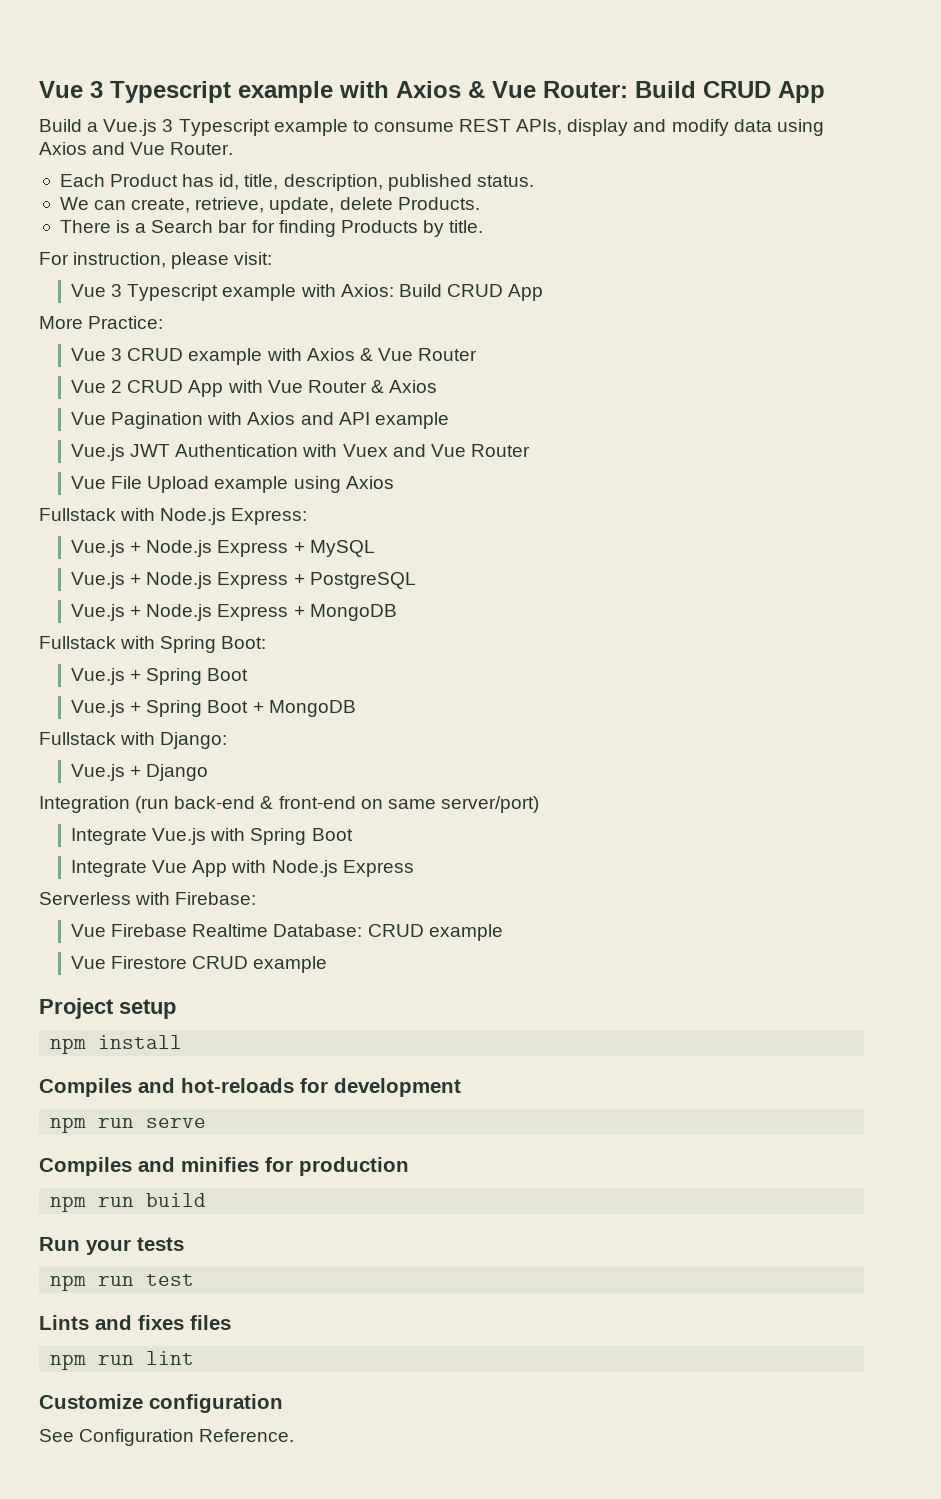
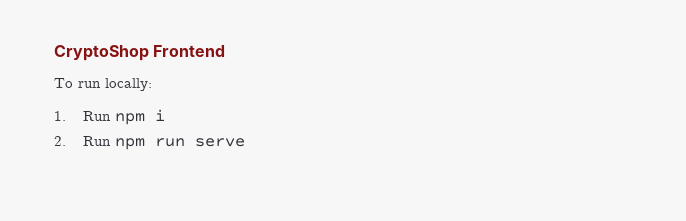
[39,81,825,103] [39,119,824,136] [39,142,234,155] [59,174,534,191] [59,197,480,214] [59,220,484,237] [39,252,273,269] [71,284,544,301] [39,316,164,329] [71,348,478,365] [71,380,438,397] [71,412,449,429] [71,444,530,461] [71,476,394,493] [39,508,308,525] [71,540,375,557] [71,572,416,589] [71,604,397,621] [39,636,267,653] [71,668,249,685] [71,700,356,717] [39,732,228,749] [71,764,209,781] [39,796,539,813] [71,828,353,845] [71,860,414,877] [39,892,257,905] [71,924,503,941] [71,956,328,973] [39,998,176,1019] [50,1035,183,1054] [39,1078,461,1097] [50,1117,207,1133] [39,1157,409,1176] [50,1193,207,1212] [39,1237,184,1255] [50,1274,195,1291] [39,1315,231,1330] [50,1351,195,1370] [39,1394,283,1413] [39,1429,295,1446] Vue 3 Typescript example with Axios & Vue Router: Build CRUD App // Build a Vue.js 3 Typescript example to consume REST APIs, display and modify data using Axios and Vue Router. // Each Product has id, title, description, published status. // We can create, retrieve, update, delete Products. // There is a Search bar for finding Products by title. // For instruction, please visit: // Vue 3 Typescript example with Axios: Build CRUD App // More Practice: // Vue 3 CRUD example with Axios & Vue Router // Vue 2 CRUD App with Vue Router & Axios // Vue Pagination with Axios and API example // Vue.js JWT Authentication with Vuex and Vue Router // Vue File Upload example using Axios // Fullstack with Node.js Express: // Vue.js + Node.js Express + MySQL // Vue.js + Node.js Express + PostgreSQL // Vue.js + Node.js Express + MongoDB // Fullstack with Spring Boot: // Vue.js + Spring Boot // Vue.js + Spring Boot + MongoDB // Fullstack with Django: // Vue.js + Django // Integration (run back-end & front-end on same server/port) // Integrate Vue.js with Spring Boot // Integrate Vue App with Node.js Express // Serverless with Firebase: // Vue Firebase Realtime Database: CRUD example // Vue Firestore CRUD example // Project setup // npm install // Compiles and hot-reloads for development // npm run serve // Compiles and minifies for production // npm run build // Run your tests // npm run test // Lints and fixes files // npm run lint // Customize configuration // See Configuration Reference. -> [54,45,226,61] [54,78,152,91] [54,109,165,125] [54,136,245,150] CryptoShop Frontend // To run locally: // 1. Run npm i // 2. Run npm run serve

